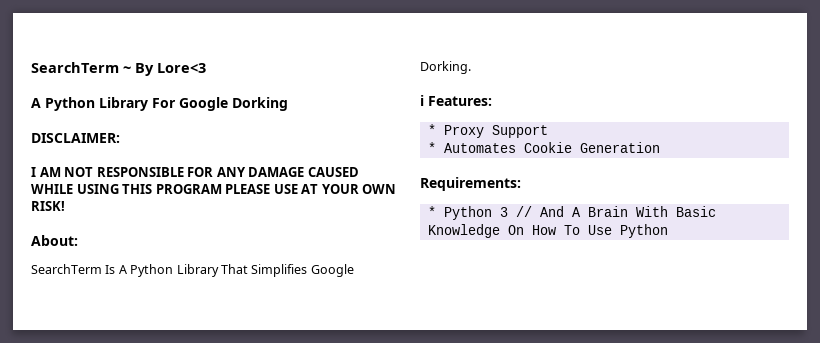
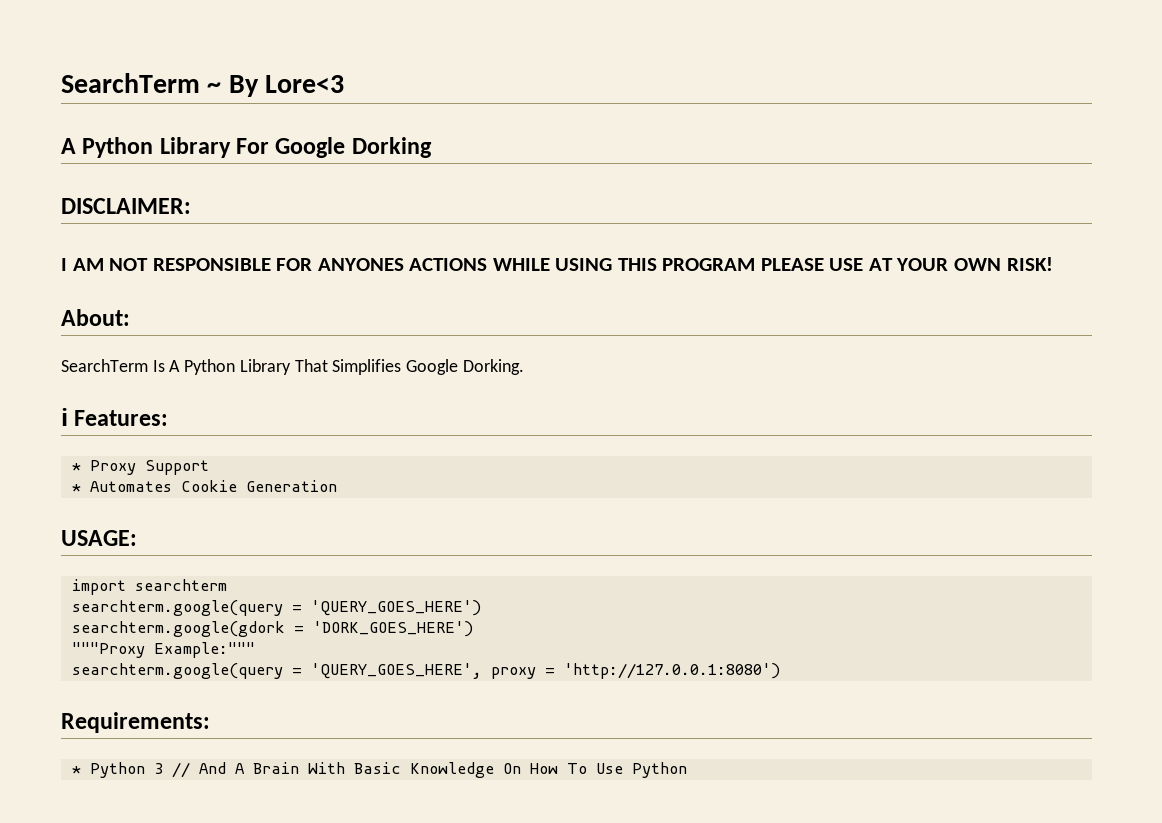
[216,167,359,177] ANY DAMAGE CAUSED -> [317,258,488,271] ANYONES ACTIONS
(660, 147) none -> [61,530,137,546] [71,579,227,595] [71,600,481,616] [71,621,473,637] [71,642,255,658] [71,663,780,679] // USAGE: // import searchterm // searchterm.google(query = 'QUERY_GOES_HERE') // searchterm.google(gdork = 'DORK_GOES_HERE') // """Proxy Example:""" // searchterm.google(query = 'QUERY_GOES_HERE', proxy = 'http://127.0.0.1:8080')

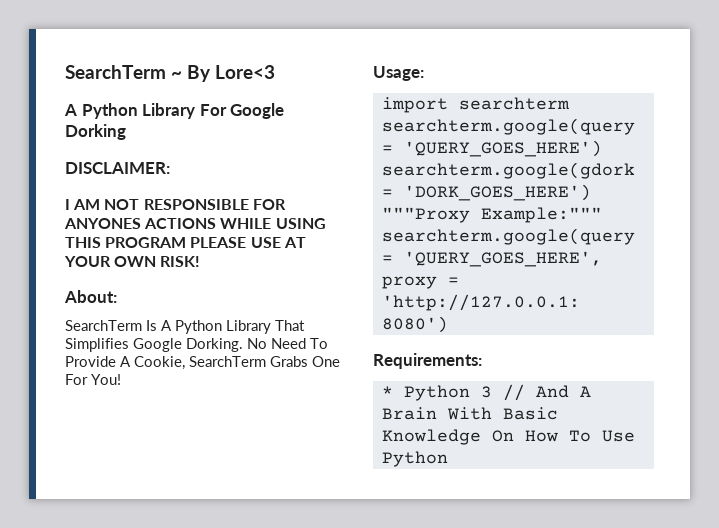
[61,408,169,426] [71,460,209,475] [71,480,337,492] [61,530,137,546] // ℹ Features: // * Proxy Support // * Automates Cookie Generation // USAGE: -> [247,338,328,349] [65,356,340,370] [65,374,121,385] [373,66,424,81] No Need To Provide A Cookie, SearchTerm Grabs One For You! // Usage:

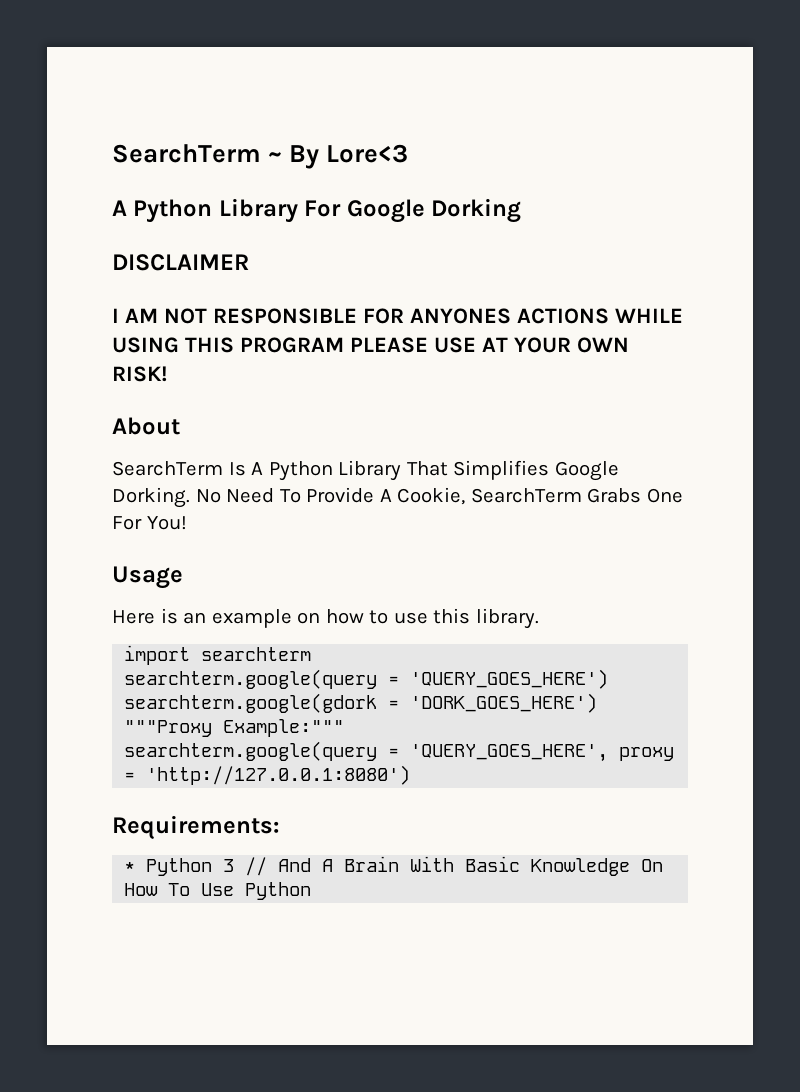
[65,162,170,174] DISCLAIMER: -> [112,254,249,271] DISCLAIMER
[64,290,117,303] About: -> [112,417,180,435] About
[373,66,424,81] Usage: -> [112,566,183,589] [112,608,539,629] Usage // Here is an example on how to use this library.

